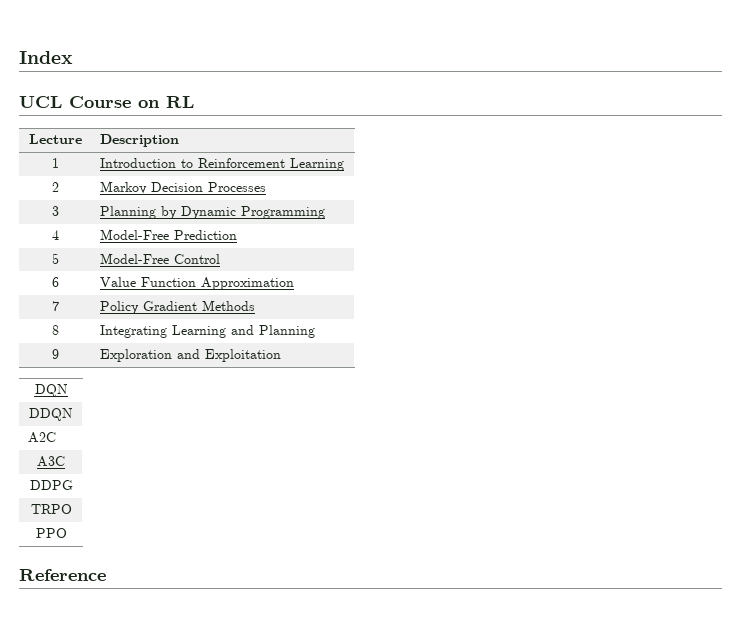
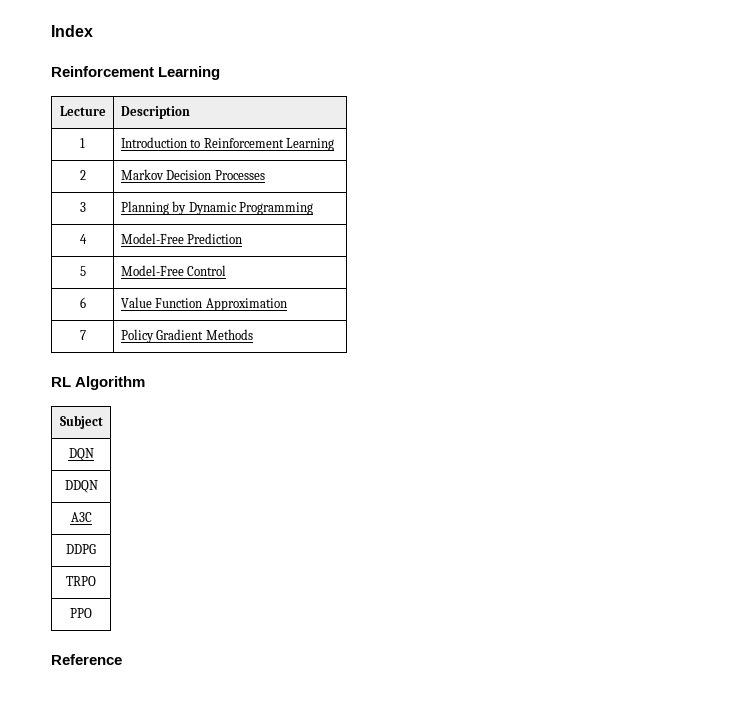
[19,96,194,108] UCL Course on RL -> [51,66,221,80] Reinforcement Learning
[52,325,59,335] [100,325,316,338] [52,349,59,359] [100,349,282,362] // 8 | Integrating Learning and Planning // 9 | Exploration and Exploitation -> [51,376,146,390] [59,415,103,429] // RL Algorithm // Subject
[28,432,57,443] // A2C -> (98, 486) none

